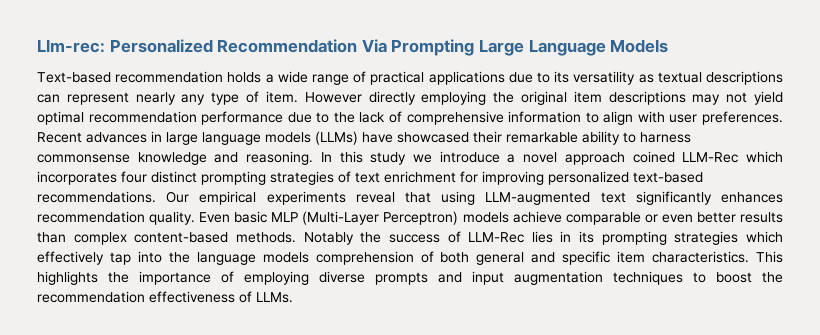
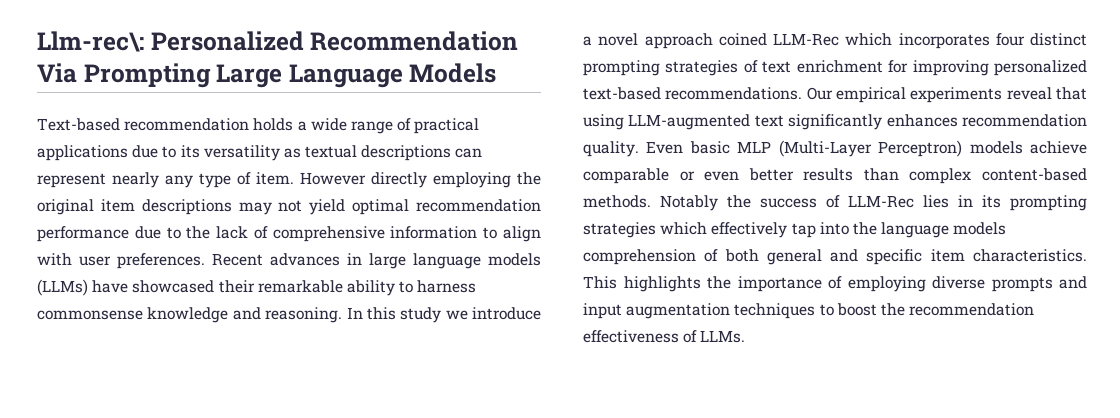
[37,39,105,53] Llm-rec: -> [37,31,144,52] Llm-rec\:

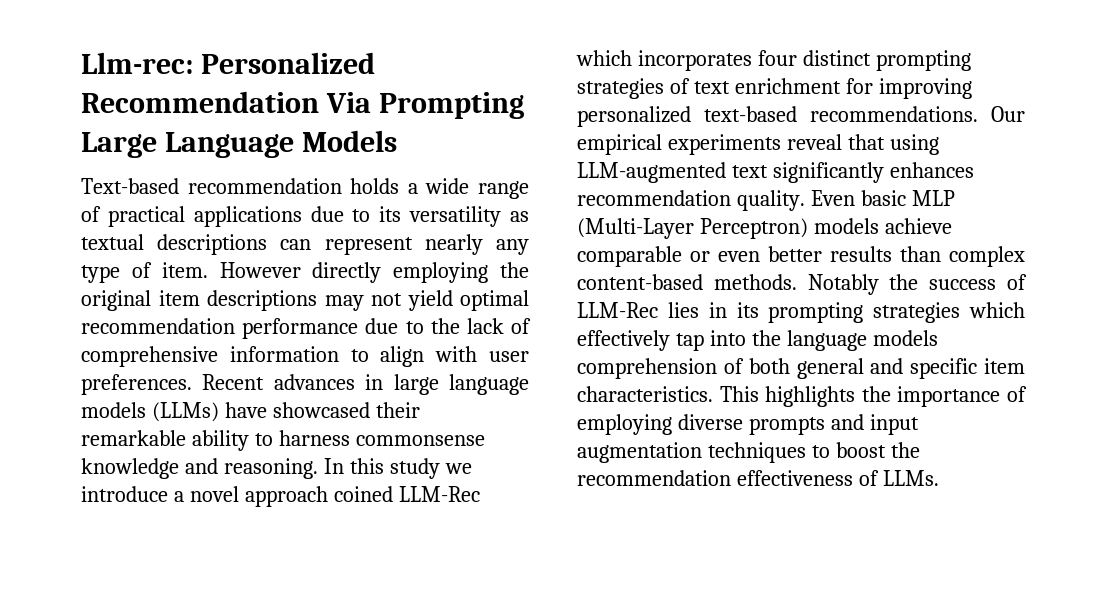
[37,31,144,52] Llm-rec\: -> [81,52,193,74] Llm-rec:

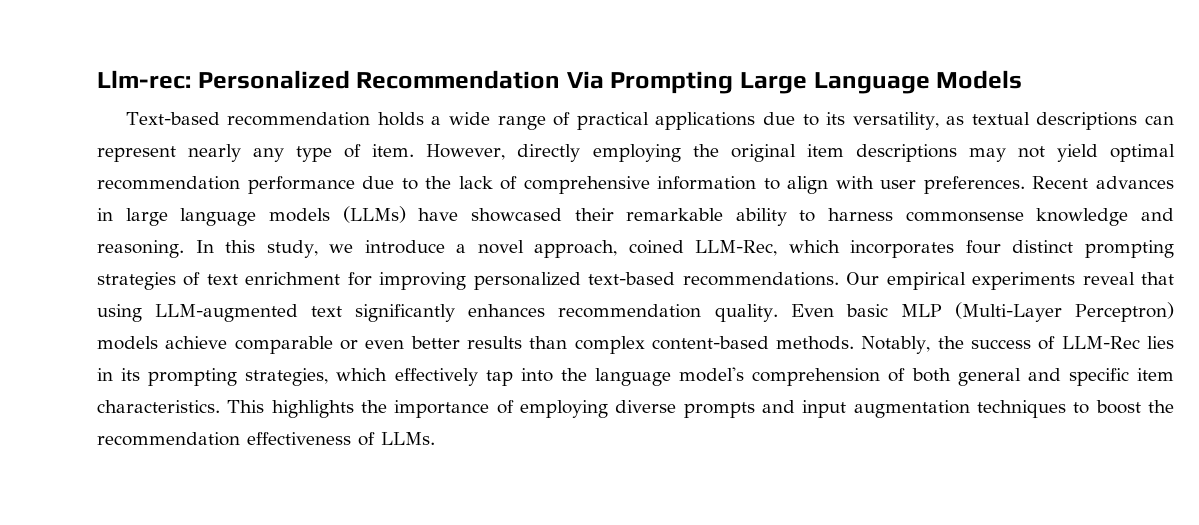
[409,206,502,227] versatility -> [852,112,939,130] versatility,
[219,262,301,278] However -> [426,144,506,160] However,
[389,458,440,479] study -> [266,240,318,258] study,
[244,486,480,507] approach coined LLM-Rec -> [534,240,778,258] approach, coined LLM-Rec,
[807,274,879,295] Notably -> [861,336,931,354] Notably,
[873,302,961,323] strategies -> [245,368,329,386] strategies,
[872,330,938,346] models -> [679,367,745,382] model's

